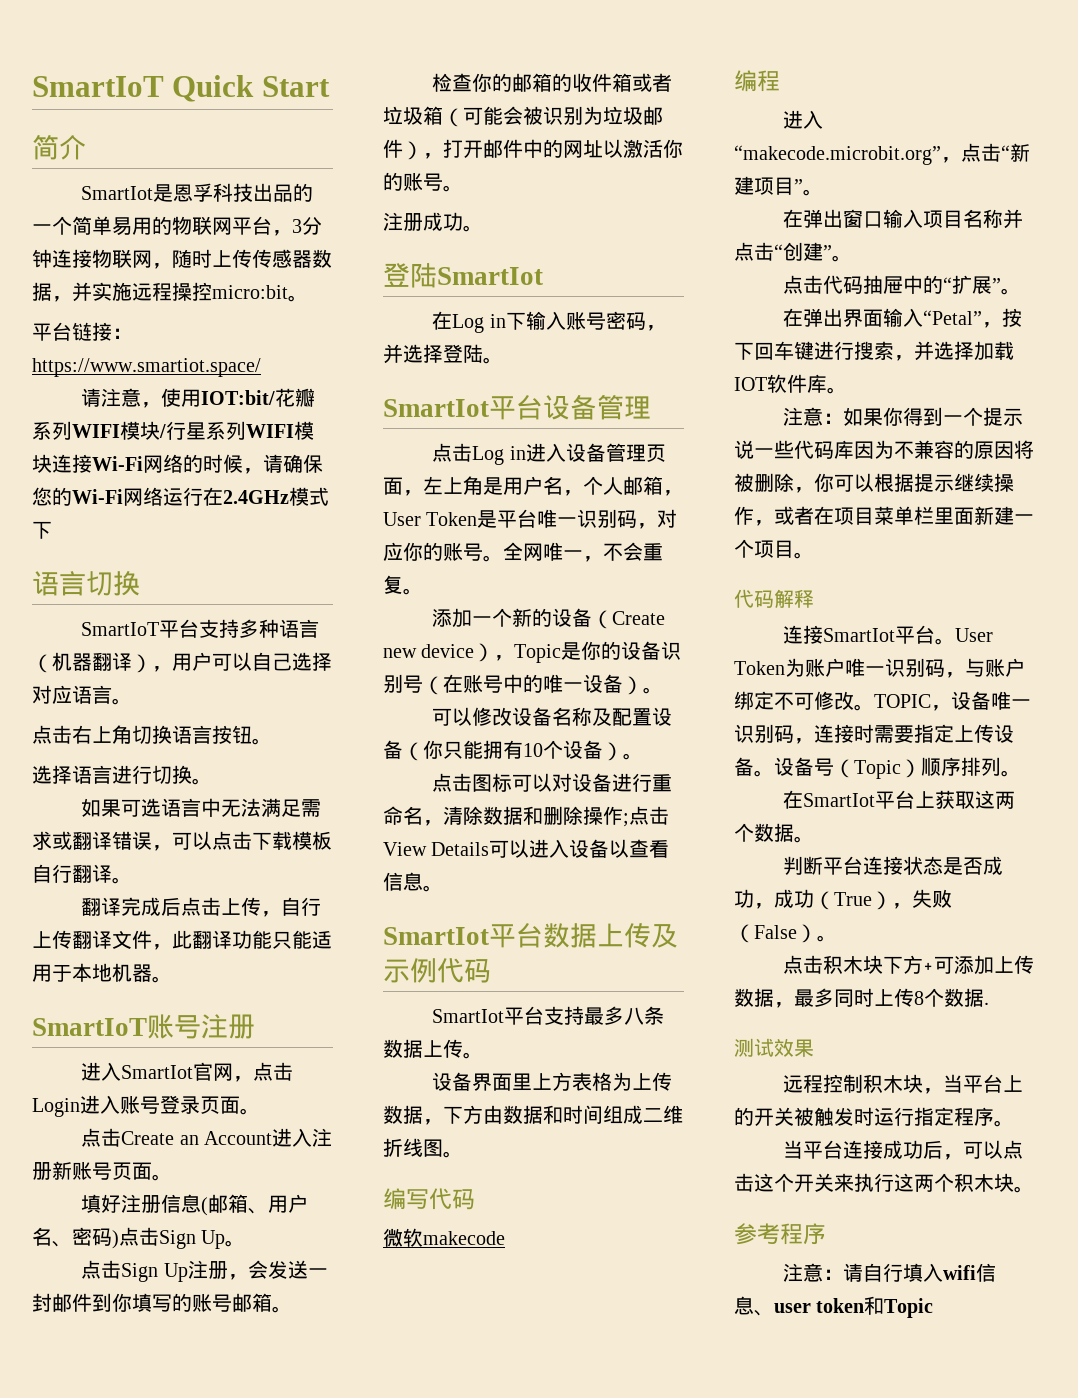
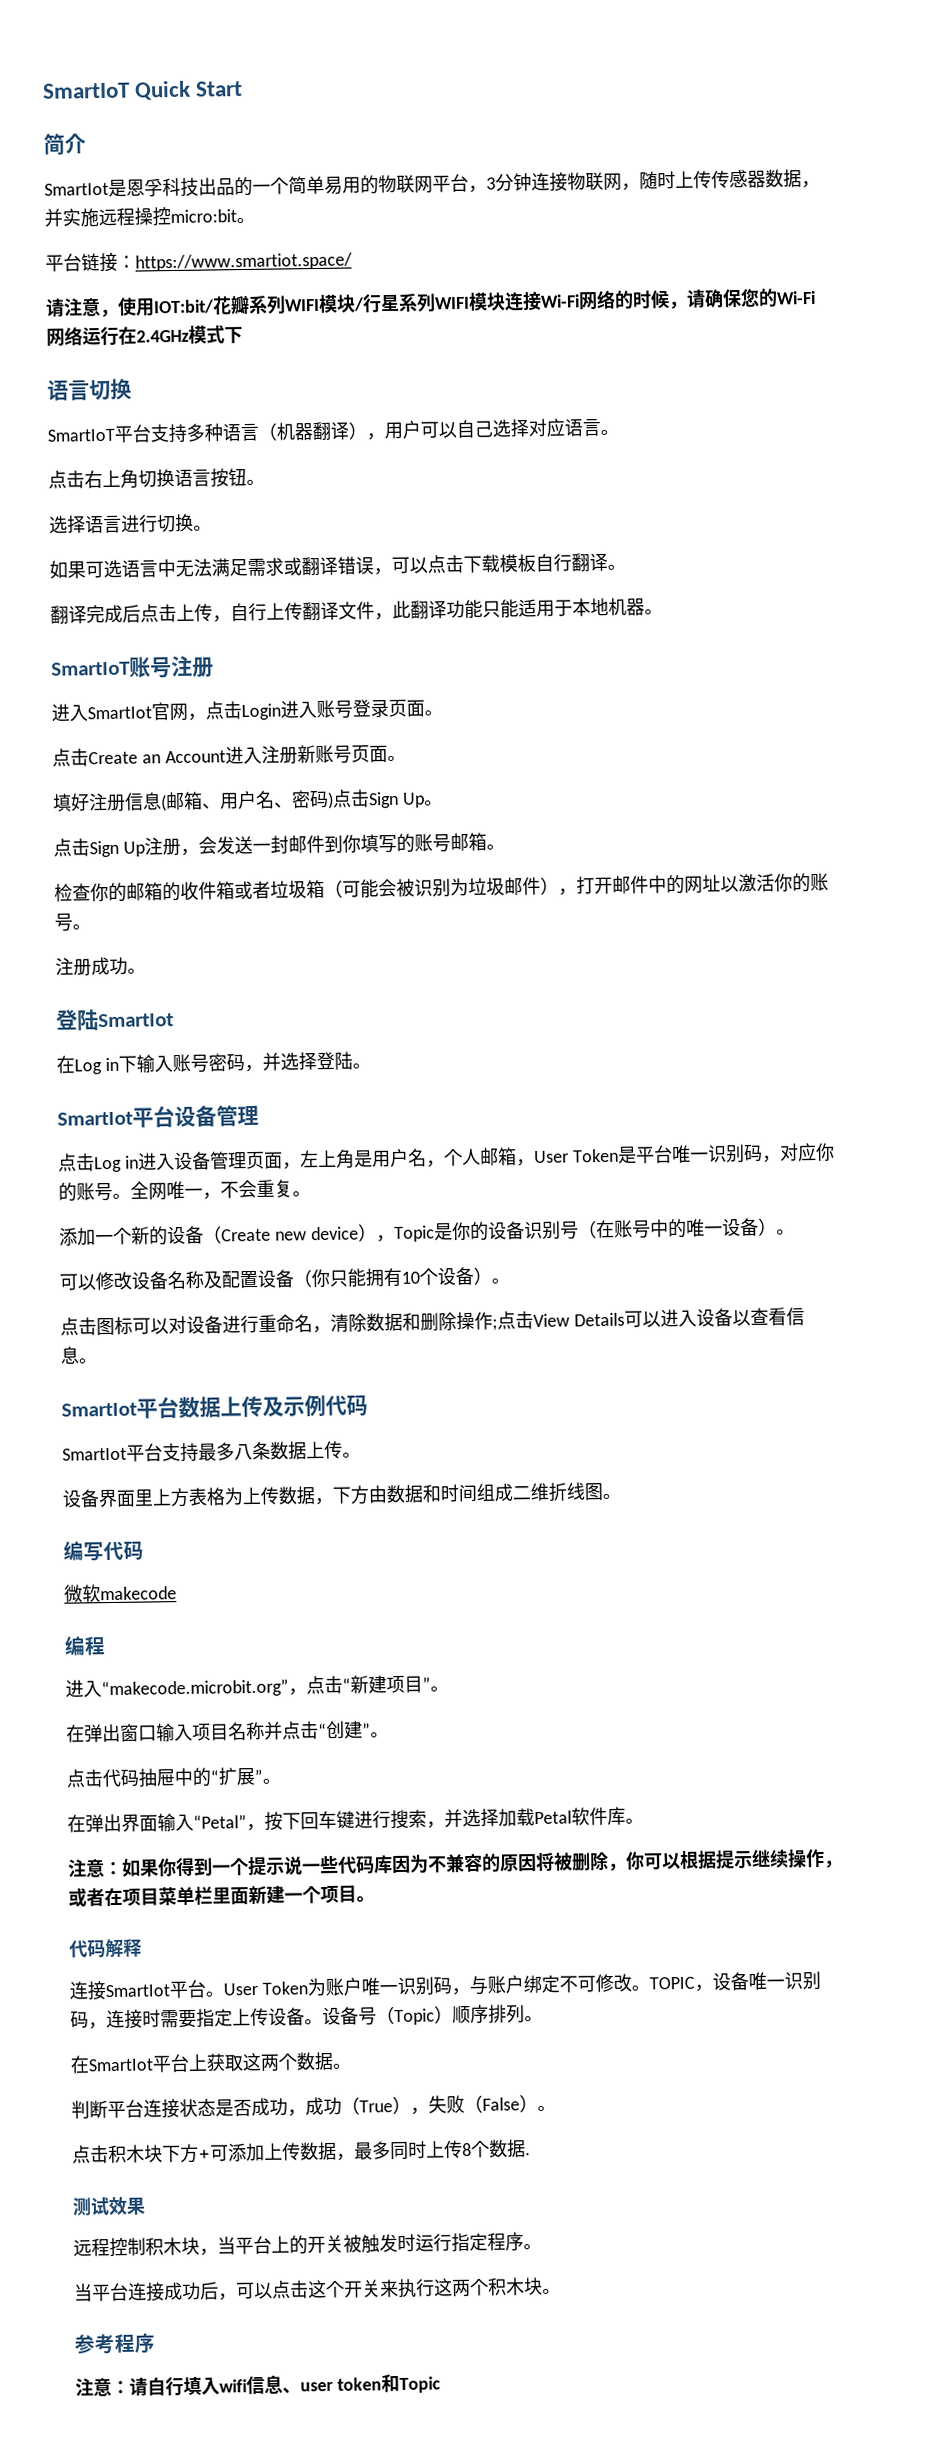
[734,377,767,391] IOT -> [534,1810,572,1825] Petal

